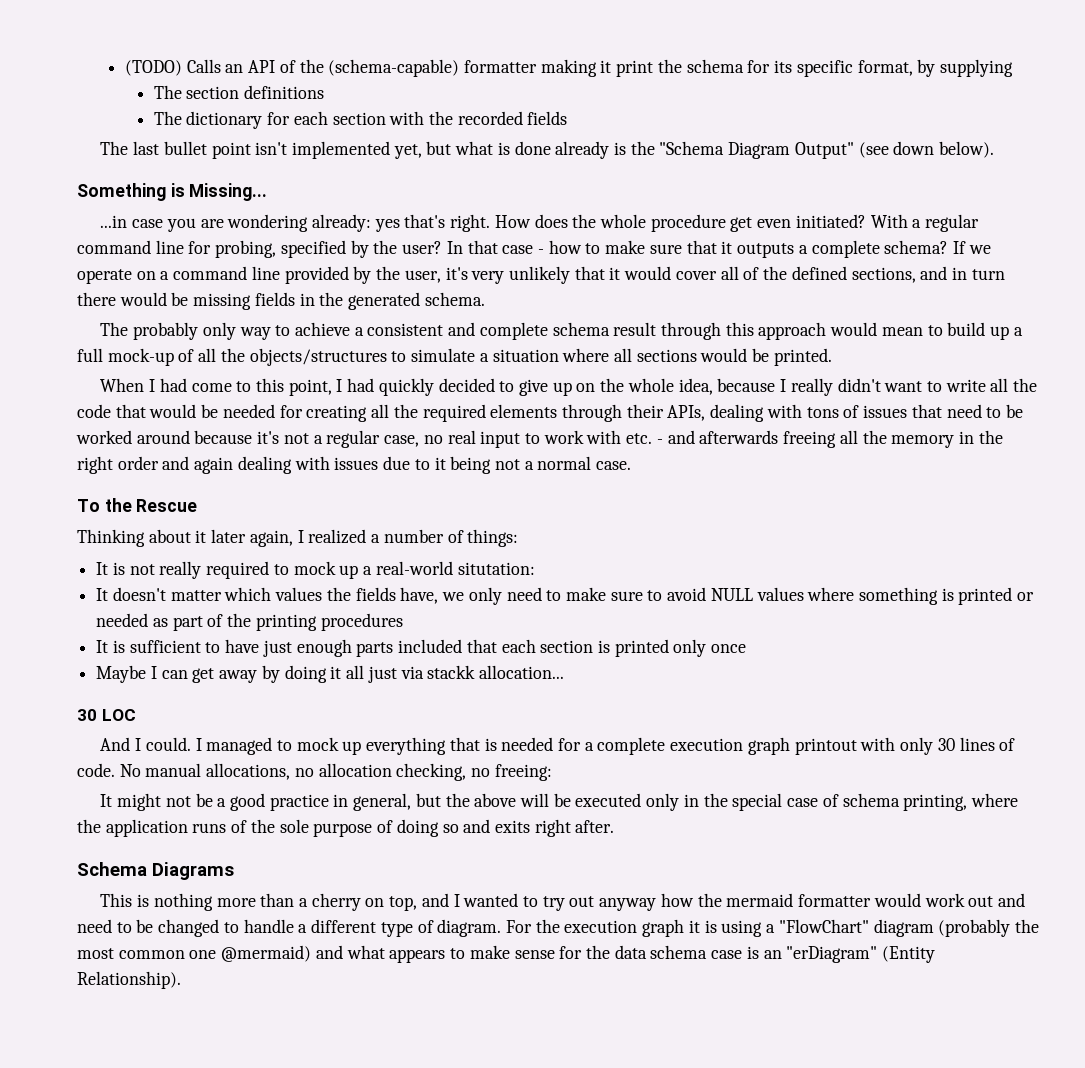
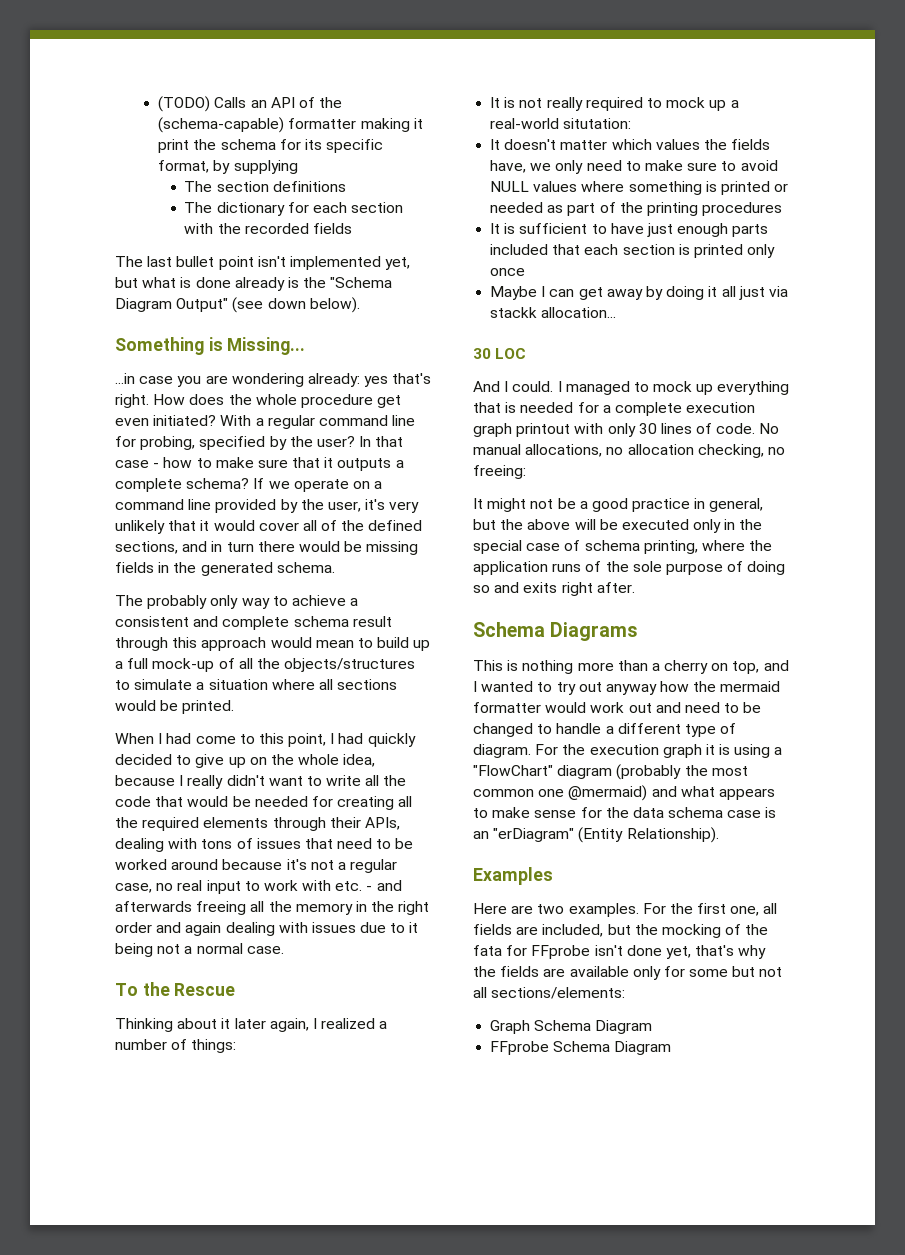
(181, 980) none -> [473,867,553,885] [473,903,778,917] [473,924,769,938] [473,945,767,959] [473,966,783,980] [473,987,626,999] [490,1020,653,1034] [490,1041,672,1055] // Examples // Here are two examples. For the first one, all fields are included, but the mocking of the fata for FFprobe isn't done yet, that's why the fields are available only for some but not all sections/elements: // Graph Schema Diagram // FFprobe Schema Diagram

